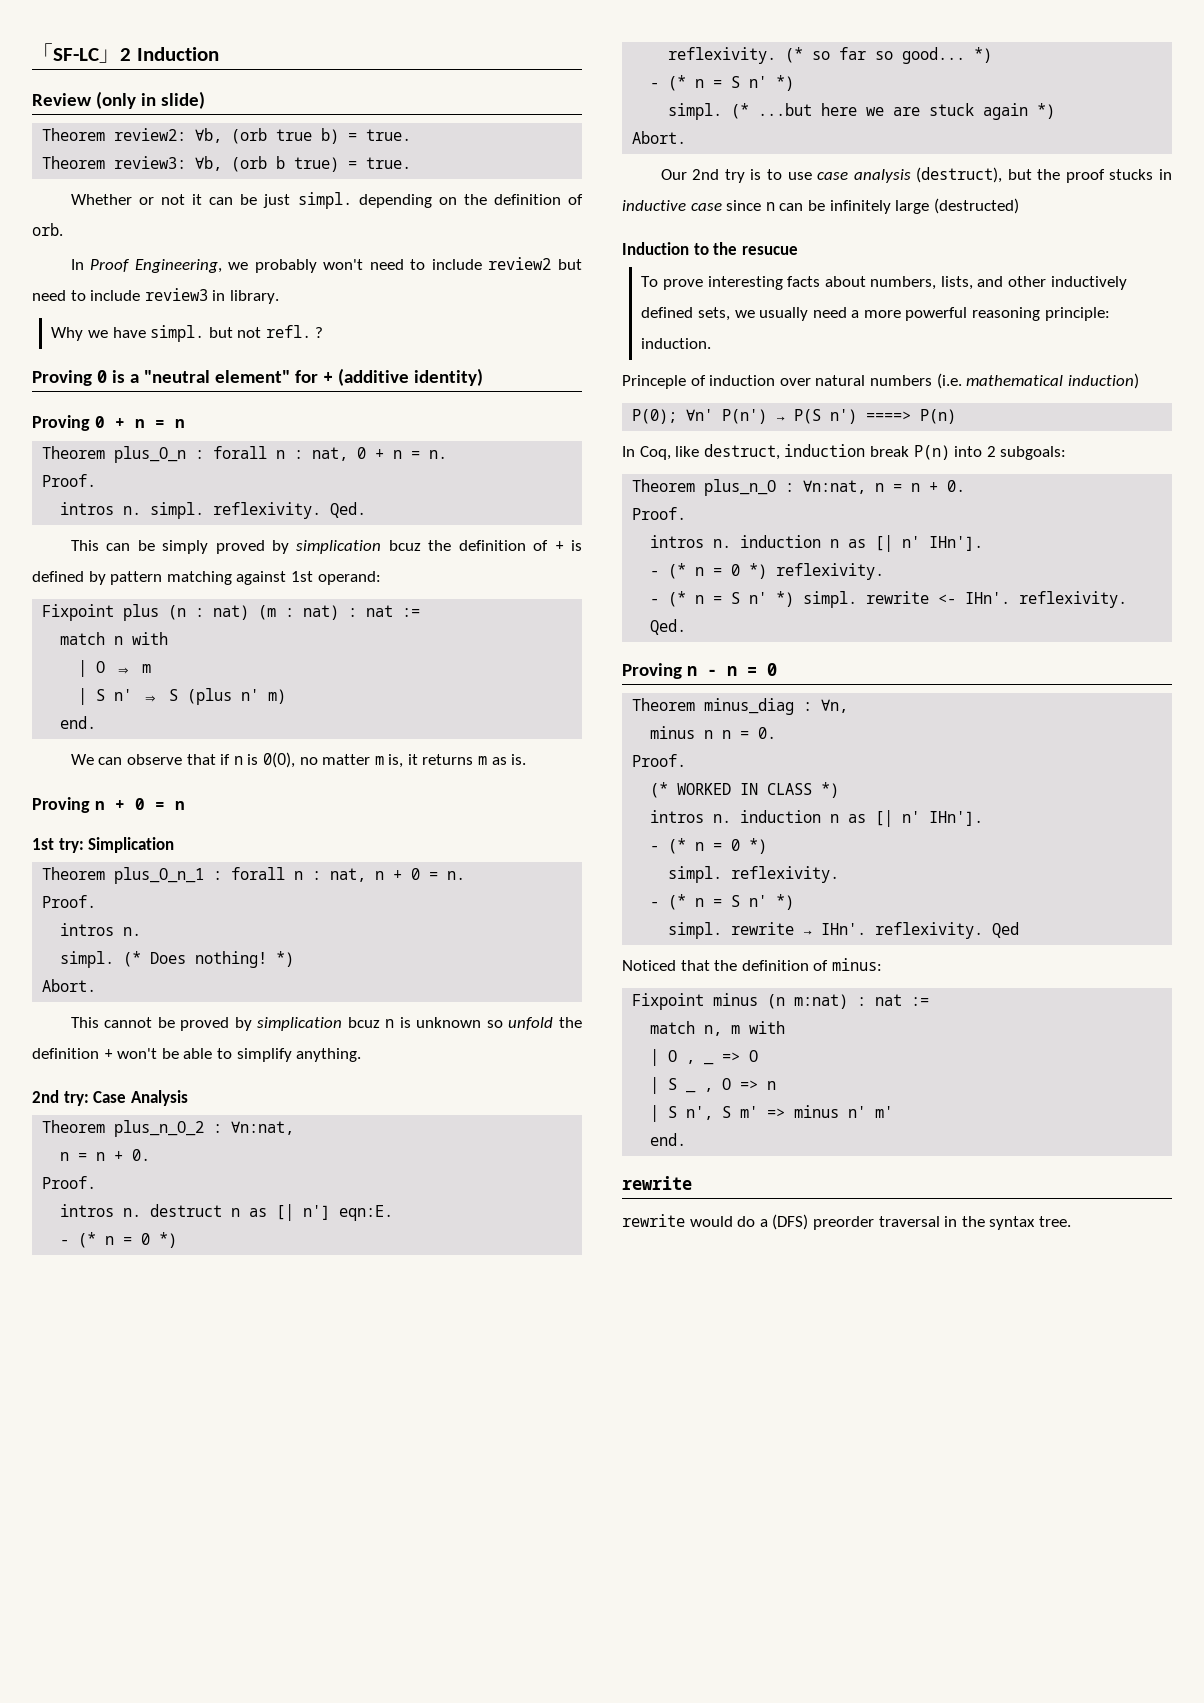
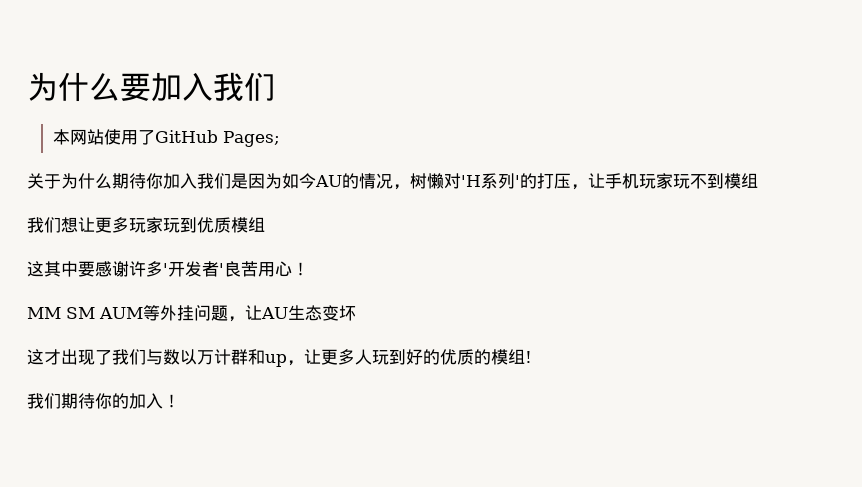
[32,43,219,63] [32,91,205,109] [42,128,412,144] [42,156,412,172] [70,192,584,209] [32,223,63,236] [70,257,582,273] [32,288,279,304] [51,325,324,342] [32,368,483,386] [32,415,185,431] [42,446,448,463] [42,474,97,487] [60,502,367,519] [70,540,582,554] [32,571,381,585] [42,604,421,621] [60,632,169,645] [78,660,152,677] [78,688,287,705] [60,716,97,729] [70,752,527,768] [32,797,185,813] [32,837,175,853] [42,867,466,884] [42,895,97,908] [60,923,142,936] [60,951,295,968] [42,979,97,992] [70,1017,582,1031] [32,1048,362,1062] [32,1090,188,1106] [42,1120,295,1137] [60,1149,151,1161] [42,1176,97,1189] [60,1204,394,1221] [60,1232,178,1248] [668,47,993,64] [650,75,795,91] [668,103,1056,120] [632,131,687,144] [660,167,1172,183] [622,198,1019,214] [622,242,798,255] [641,276,1127,290] [641,307,1110,321] [641,338,712,349] [622,373,1139,389] [632,409,957,424] [622,444,1067,460] [632,479,966,496] [632,507,687,520] [650,535,984,552] [650,563,885,580] [650,591,1128,608] [650,619,687,635] [622,663,777,679] [632,698,849,715] [650,726,777,739] [632,754,687,767] [650,782,840,798] [650,810,984,827] [650,838,768,854] [668,866,840,883] [650,894,795,910] [668,922,1020,939] [622,958,882,971] [632,993,930,1010] [650,1021,786,1036] [650,1049,715,1066] [722,1050,759,1062] [650,1077,678,1094] [686,1078,777,1093] [650,1105,894,1122] [650,1133,687,1146] [622,1176,692,1190] [622,1214,1071,1230] 「SF-LC」2 Induction // Review (only in slide) // Theorem review2: ∀b, (orb true b) = true. // Theorem review3: ∀b, (orb b true) = true. // Whether or not it can be just simpl. depending on the definition of orb. // In Proof Engineering, we probably won't need to include review2 but need to include review3 in library. // Why we have simpl. but not refl. ? // Proving 0 is a "neutral element" for + (additive identity) // Proving 0 + n = n // Theorem plus_O_n : forall n : nat, 0 + n = n. // Proof. // intros n. simpl. reflexivity. Qed. // This can be simply proved by simplication bcuz the definition of + is defined by pattern matching against 1st operand: // Fixpoint plus (n : nat) (m : nat) : nat := // match n with // | O ⇒ m // | S n' ⇒ S (plus n' m) // end. // We can observe that if n is 0(O), no matter m is, it returns m as is. // Proving n + 0 = n // 1st try: Simplication // Theorem plus_O_n_1 : forall n : nat, n + 0 = n. // Proof. // intros n. // simpl. (* Does nothing! *) // Abort. // This cannot be proved by simplication bcuz n is unknown so unfold the definition + won't be able to simplify anything. // 2nd try: Case Analysis // Theorem plus_n_O_2 : ∀n:nat, // n = n + 0. // Proof. // intros n. destruct n as [| n'] eqn:E. // - (* n = 0 *) // reflexivity. (* so far so good... *) // - (* n = S n' *) // simpl. (* ...but here we are stuck again *) // Abort. // Our 2nd try is to use case analysis (destruct), but the proof stucks in inductive case since n can be infinitely large (destructed) // Induction to the resucue // To prove interesting facts about numbers, lists, and other inductively defined sets, we usually need a more powerful reasoning principle: induction. // Princeple of induction over natural numbers (i.e. mathematical induction) // P(0); ∀n' P(n') → P(S n') ====> P(n) // In Coq, like destruct, induction break P(n) into 2 subgoals: // Theorem plus_n_O : ∀n:nat, n = n + 0. // Proof. // intros n. induction n as [| n' IHn']. // - (* n = 0 *) reflexivity. // - (* n = S n' *) simpl. rewrite <- IHn'. reflexivity. Qed. // Proving n - n = 0 // Theorem minus_diag : ∀n, // minus n n = 0. // Proof. // (* WORKED IN CLASS *) // intros n. induction n as [| n' IHn']. // - (* n = 0 *) // simpl. reflexivity. // - (* n = S n' *) // simpl. rewrite → IHn'. reflexivity. Qed // Noticed that the definition of minus: // Fixpoint minus (n m:nat) : nat := // match n, m with // | O , _ => O // | S _ , O => n // | S n', S m' => minus n' m' // end. // rewrite // rewrite would do a (DFS) preorder traversal in the syntax tree. -> [27,72,275,102] [52,129,280,147] [27,173,758,190] [27,217,265,233] [27,261,309,277] [27,305,356,322] [27,349,532,367] [27,393,180,409] 为什么要加入我们 // 本网站使用了GitHub Pages; // 关于为什么期待你加入我们是因为如今AU的情况，树懒对'H系列'的打压，让手机玩家玩不到模组 // 我们想让更多玩家玩到优质模组 // 这其中要感谢许多'开发者'良苦用心！ // MM SM AUM等外挂问题，让AU生态变坏 // 这才出现了我们与数以万计群和up，让更多人玩到好的优质的模组! // 我们期待你的加入！

